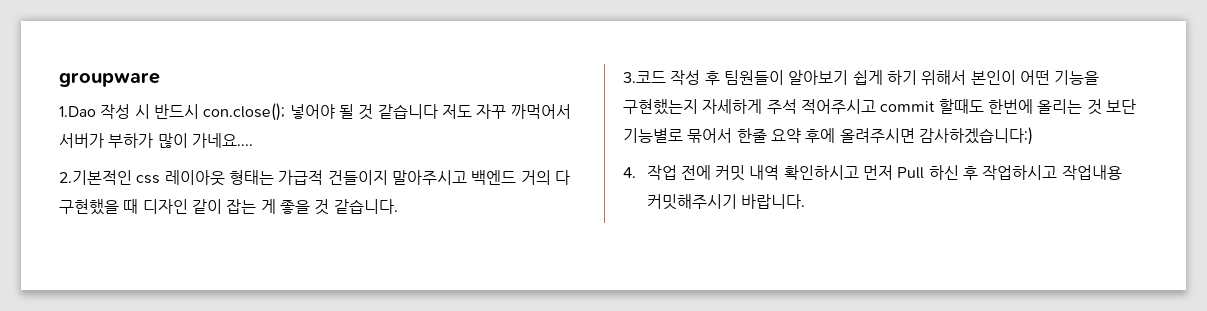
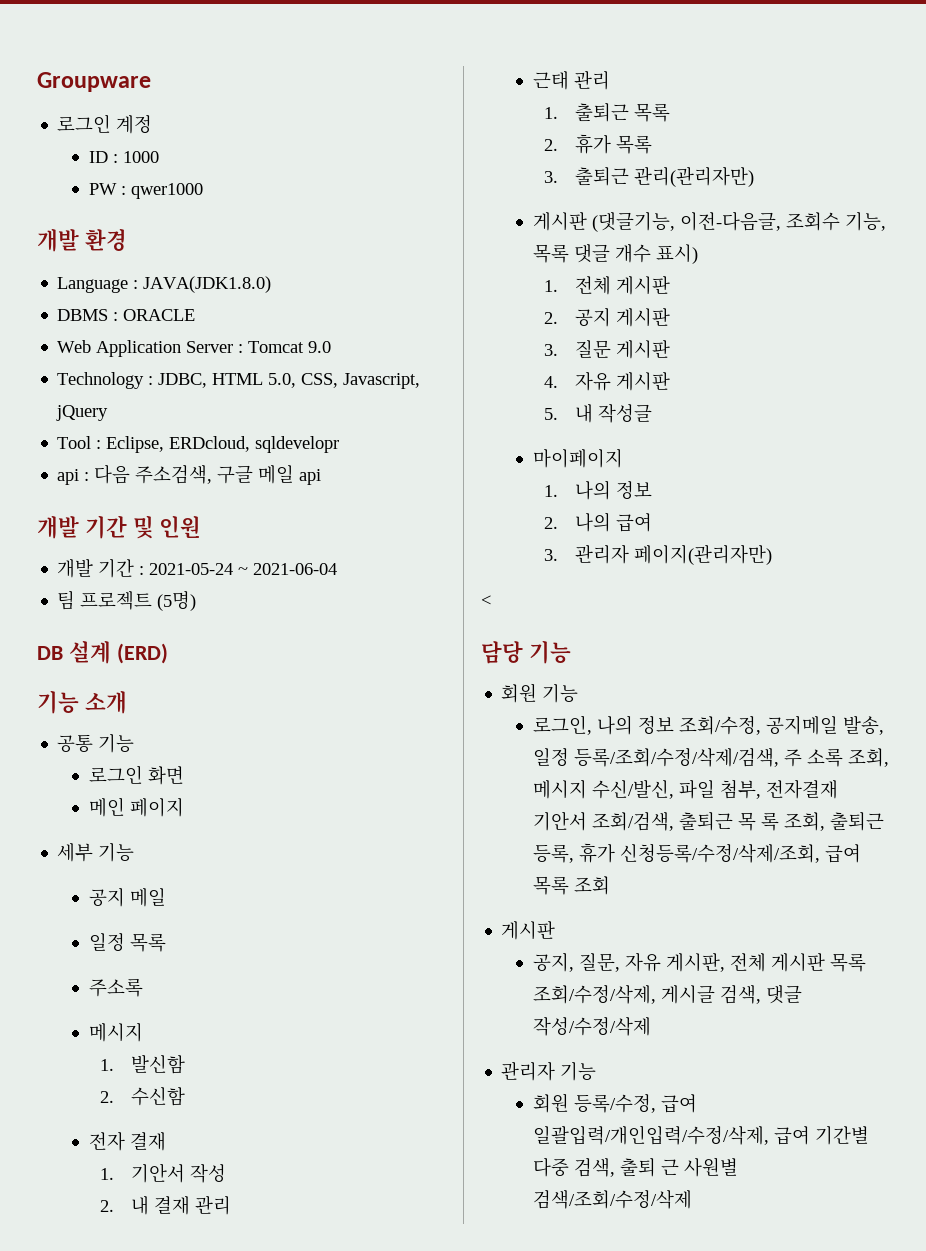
[59,72,160,87] [59,103,571,121] [59,133,253,148] [59,170,570,186] [59,199,398,215] [623,70,1100,85] [623,99,1136,115] [623,127,1033,145] [623,165,1122,181] [646,194,805,210] groupware // 1.Dao 작성 시 반드시 con.close(); 넣어야 될 것 같습니다 저도 자꾸 까먹어서 서버가 부하가 많이 가네요.... // 2.기본적인 css 레이아웃 형태는 가급적 건들이지 말아주시고 백엔드 거의 다 구현했을 때 디자인 같이 잡는 게 좋을 것 같습니다. // 3.코드 작성 후 팀원들이 알아보기 쉽게 하기 위해서 본인이 어떤 기능을 구현했는지 자세하게 주석 적어주시고 commit 할때도 한번에 올리는 것 보단 기능별로 묶어서 한줄 요약 후에 올려주시면 감사하겠습니다:) // 4. 작업 전에 커밋 내역 확인하시고 먼저 Pull 하신 후 작업하시고 작업내용 커밋해주시기 바랍니다. -> [37,72,151,92] [57,114,153,134] [88,151,159,163] [88,183,203,199] [37,229,127,252] [57,276,272,293] [57,309,196,321] [57,340,332,357] [57,372,421,389] [56,405,109,421] [57,436,340,453] [57,464,322,485] [37,515,202,539] [57,559,338,578] [57,590,197,611] [37,641,168,664] [37,690,127,714] [57,734,135,753] [88,765,184,785] [88,797,184,817] [57,843,135,862] [88,887,166,907] [88,933,166,952] [88,978,143,997] [88,1022,143,1042] [99,1055,186,1074] [99,1087,186,1106] [88,1131,166,1151] [99,1163,227,1183] [99,1196,232,1215] [532,71,610,90] [543,103,671,122] [543,134,653,154] [543,166,755,187] [532,211,886,232] [532,244,698,264] [543,276,671,295] [543,307,671,327] [543,340,671,359] [543,371,671,391] [543,404,653,423] [532,448,623,468] [543,480,653,500] [543,512,653,532] [543,544,773,565] [481,595,491,606] [481,640,571,664] [501,683,579,703] [532,715,884,735] [532,748,889,767] [532,779,838,799] [532,811,884,831] [532,843,861,863] [532,876,610,895] [501,921,556,940] [532,952,866,972] [532,985,802,1004] [532,1017,651,1036] [501,1061,597,1081] [532,1093,697,1113] [532,1125,869,1145] [532,1157,738,1177] [532,1190,692,1209] Groupware // 로그인 계정 // ID : 1000 // PW : qwer1000 // 개발 환경 // Language : JAVA(JDK1.8.0) // DBMS : ORACLE // Web Application Server : Tomcat 9.0 // Technology : JDBC, HTML 5.0, CSS, Javascript, jQuery // Tool : Eclipse, ERDcloud, sqldevelopr // api : 다음 주소검색, 구글 메일 api // 개발 기간 및 인원 // 개발 기간 : 2021-05-24 ~ 2021-06-04 // 팀 프로젝트 (5명) // DB 설계 (ERD) // 기능 소개 // 공통 기능 // 로그인 화면 // 메인 페이지 // 세부 기능 // 공지 메일 // 일정 목록 // 주소록 // 메시지 // 1. 발신함 // 2. 수신함 // 전자 결재 // 1. 기안서 작성 // 2. 내 결재 관리 // 근태 관리 // 1. 출퇴근 목록 // 2. 휴가 목록 // 3. 출퇴근 관리(관리자만) // 게시판 (댓글기능, 이전-다음글, 조회수 기능, 목록 댓글 개수 표시) // 1. 전체 게시판 // 2. 공지 게시판 // 3. 질문 게시판 // 4. 자유 게시판 // 5. 내 작성글 // 마이페이지 // 1. 나의 정보 // 2. 나의 급여 // 3. 관리자 페이지(관리자만) // < // 담당 기능 // 회원 기능 // 로그인, 나의 정보 조회/수정, 공지메일 발송, 일정 등록/조회/수정/삭제/검색, 주 소록 조회, 메시지 수신/발신, 파일 첨부, 전자결재 기안서 조회/검색, 출퇴근 목 록 조회, 출퇴근 등록, 휴가 신청등록/수정/삭제/조회, 급여 목록 조회 // 게시판 // 공지, 질문, 자유 게시판, 전체 게시판 목록 조회/수정/삭제, 게시글 검색, 댓글 작성/수정/삭제 // 관리자 기능 // 회원 등록/수정, 급여 일괄입력/개인입력/수정/삭제, 급여 기간별 다중 검색, 출퇴 근 사원별 검색/조회/수정/삭제

